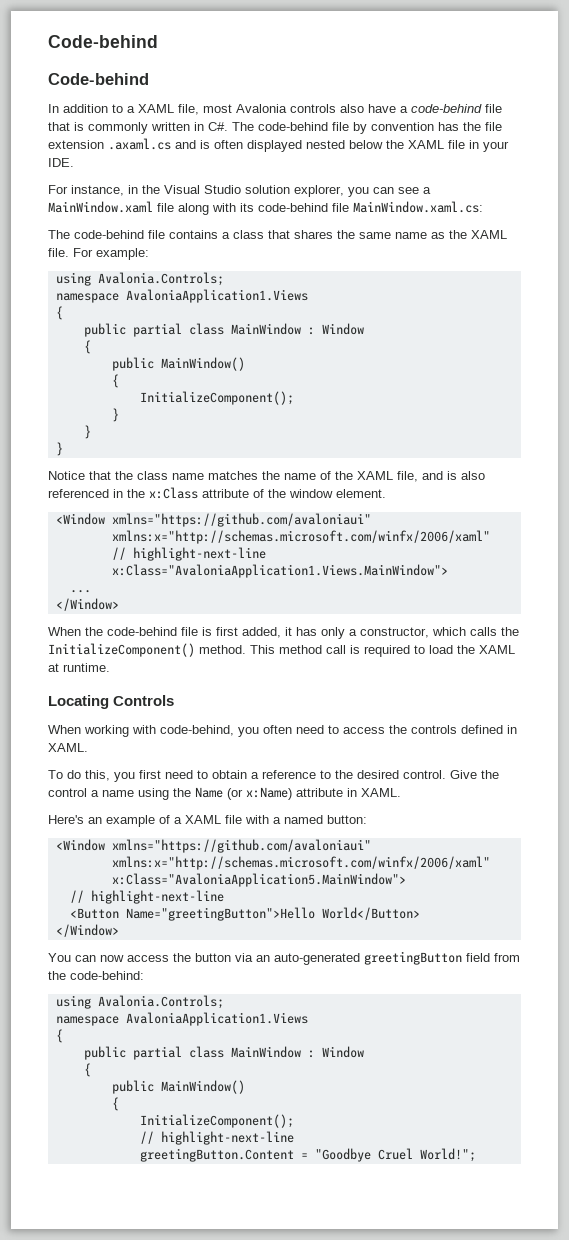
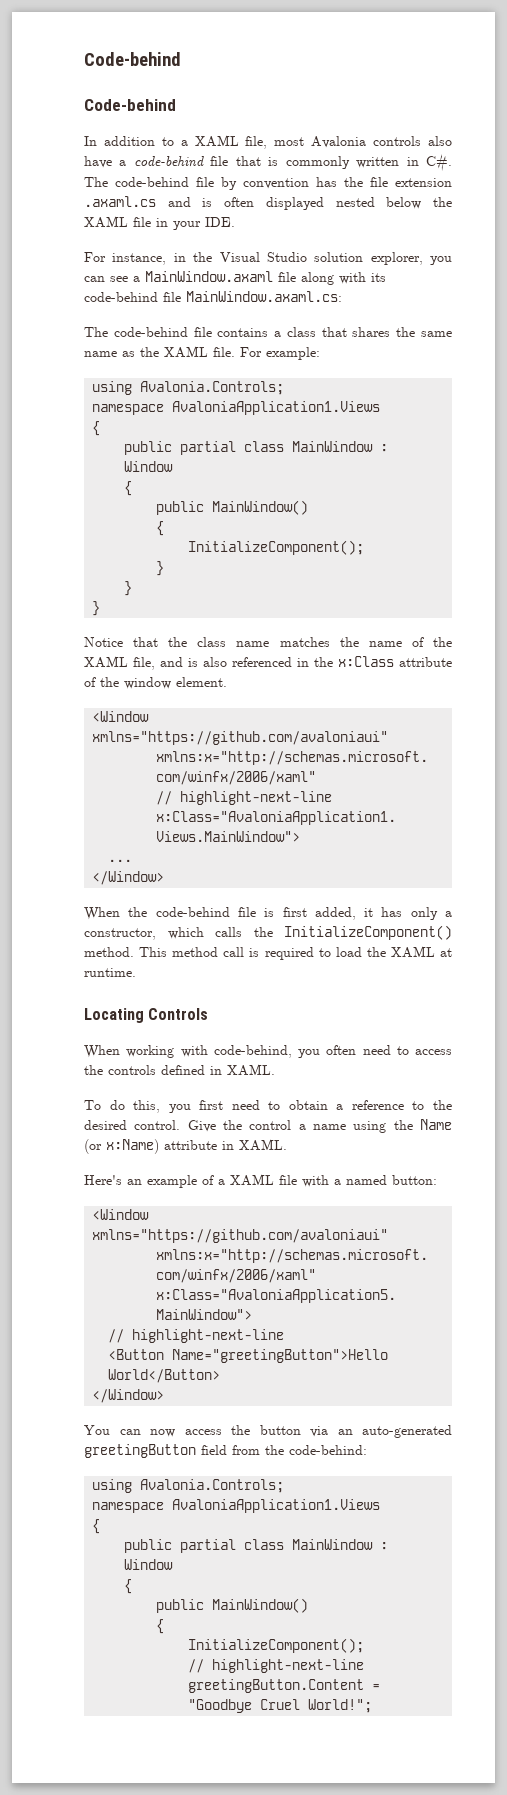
[48,201,153,213] MainWindow.xaml -> [145,271,273,282] MainWindow.axaml
[353,201,483,213] MainWindow.xaml.cs: -> [186,291,342,302] MainWindow.axaml.cs:

